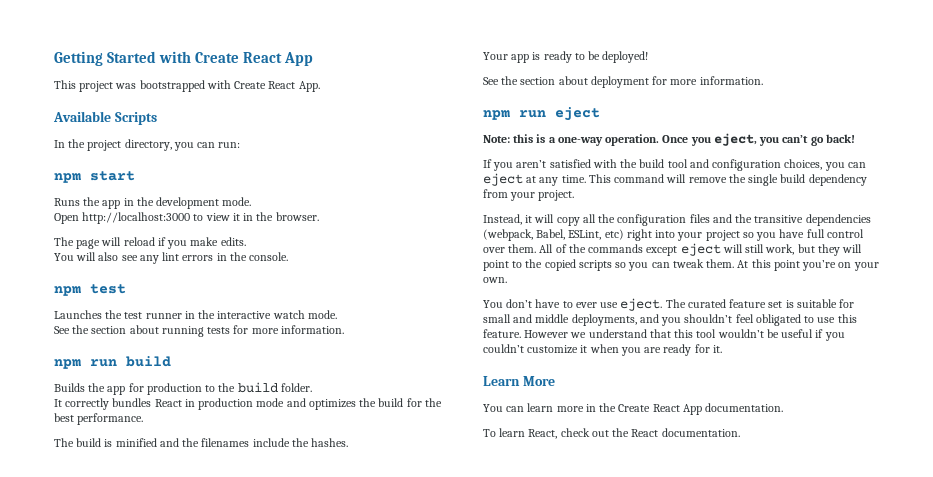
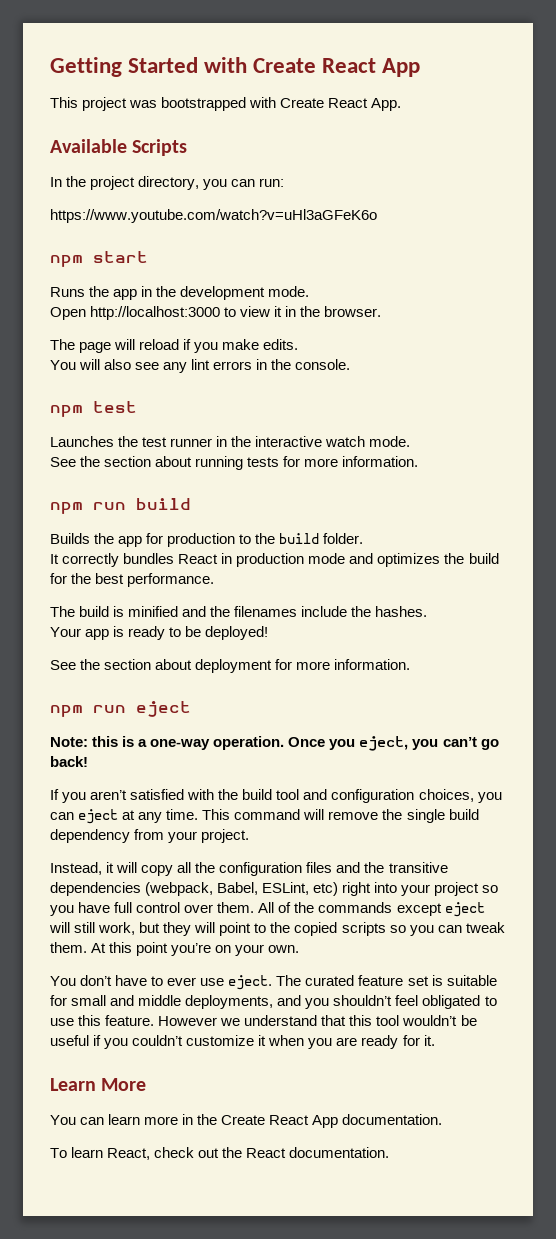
(241, 145) none -> [50,209,377,223] // https://www.youtube.com/watch?v=uHl3aGFeK6o

